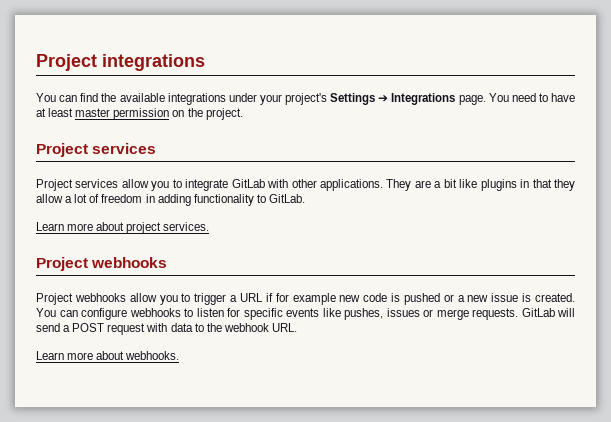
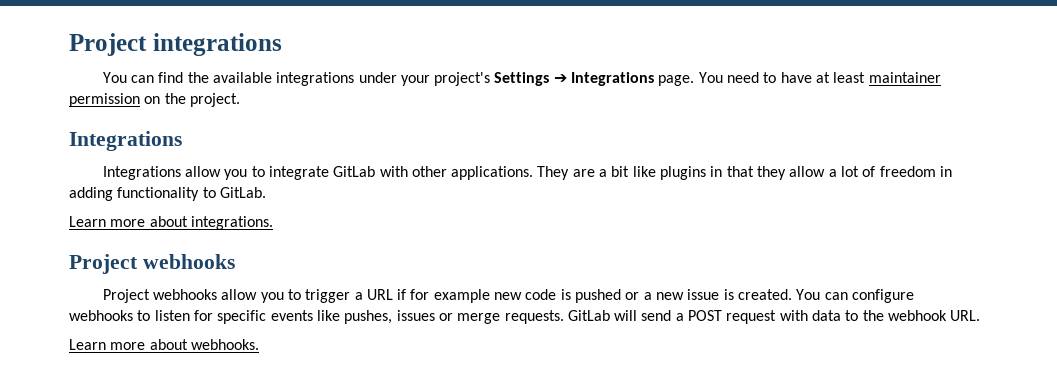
[75,108,111,117] master -> [868,72,941,83] maintainer
[36,143,157,157] [36,179,119,191] Project services // Project services -> [69,131,182,151] [102,166,181,180] Integrations // Integrations
[126,222,210,234] project services. -> [190,216,273,230] integrations.

